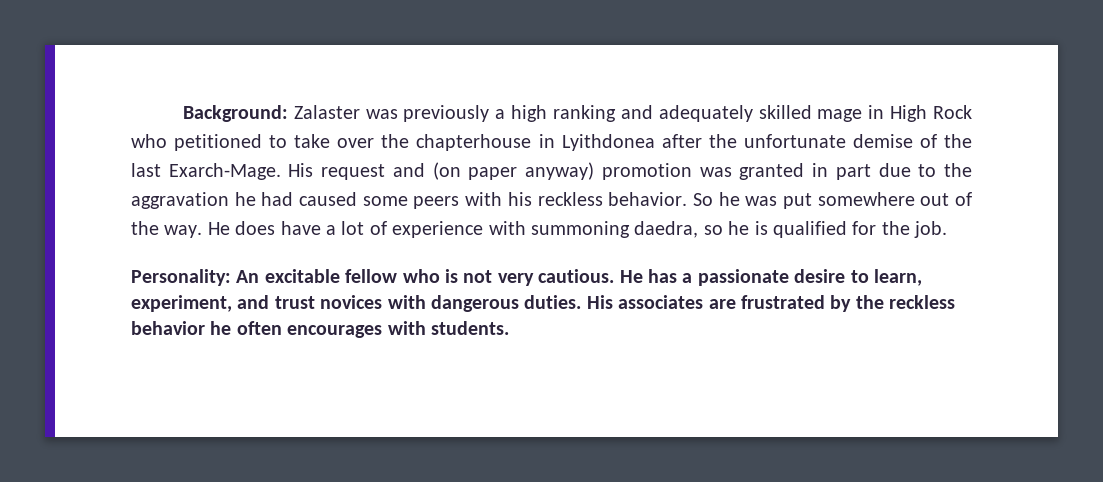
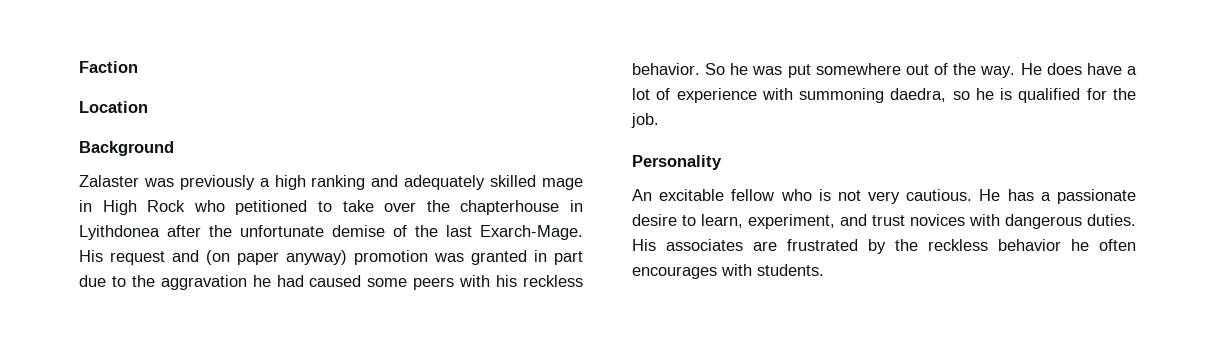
[182,105,288,122] Background: -> [79,61,138,73] [79,101,148,113] [79,141,174,156] Faction // Location // Background //
[131,269,231,286] Personality: -> [632,155,722,170] Personality //

